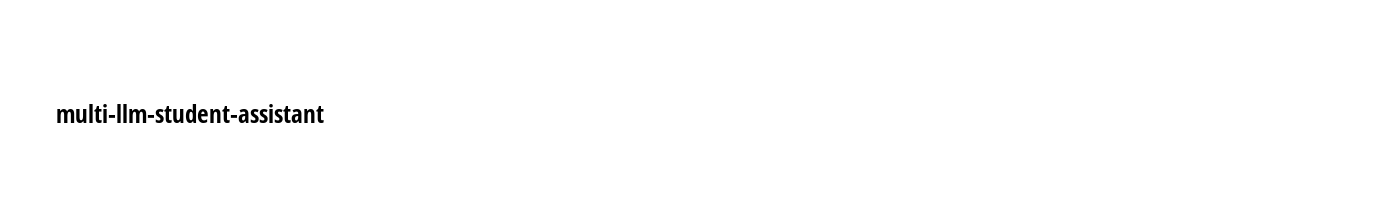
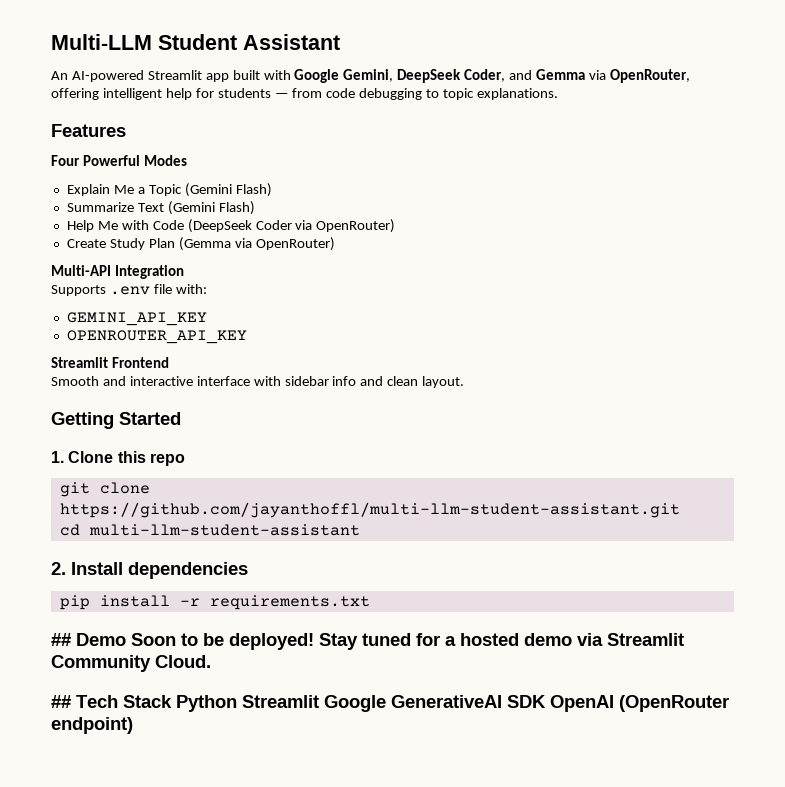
[56,104,324,123] multi-llm-student-assistant -> [51,34,340,50] [51,69,690,83] [51,88,559,100] [51,124,126,137] [51,155,187,166] [66,183,272,197] [66,201,255,215] [66,219,396,233] [66,237,335,251] [51,265,184,279] [51,284,207,296] [66,312,207,326] [66,330,247,344] [51,357,169,368] [51,376,465,388] [51,412,181,429] [51,451,185,466] [59,482,150,497] [59,502,680,518] [59,524,360,536] [51,562,248,579] [59,595,370,610] [51,633,684,650] [51,655,211,672] [51,695,729,712] [51,717,133,734] Multi-LLM Student Assistant // An AI-powered Streamlit app built with Google Gemini, DeepSeek Coder, and Gemma via OpenRouter, offering intelligent help for students — from code debugging to topic explanations. // Features // Four Powerful Modes // Explain Me a Topic (Gemini Flash) // Summarize Text (Gemini Flash) // Help Me with Code (DeepSeek Coder via OpenRouter) // Create Study Plan (Gemma via OpenRouter) // Multi-API Integration // Supports .env file with: // GEMINI_API_KEY // OPENROUTER_API_KEY // Streamlit Frontend // Smooth and interactive interface with sidebar info and clean layout. // Getting Started // 1. Clone this repo // git clone https://github.com/jayanthoffl/multi-llm-student-assistant.git // cd multi-llm-student-assistant // 2. Install dependencies // pip install -r requirements.txt // ## Demo Soon to be deployed! Stay tuned for a hosted demo via Streamlit Community Cloud. // ## Tech Stack Python Streamlit Google GenerativeAI SDK OpenAI (OpenRouter endpoint)

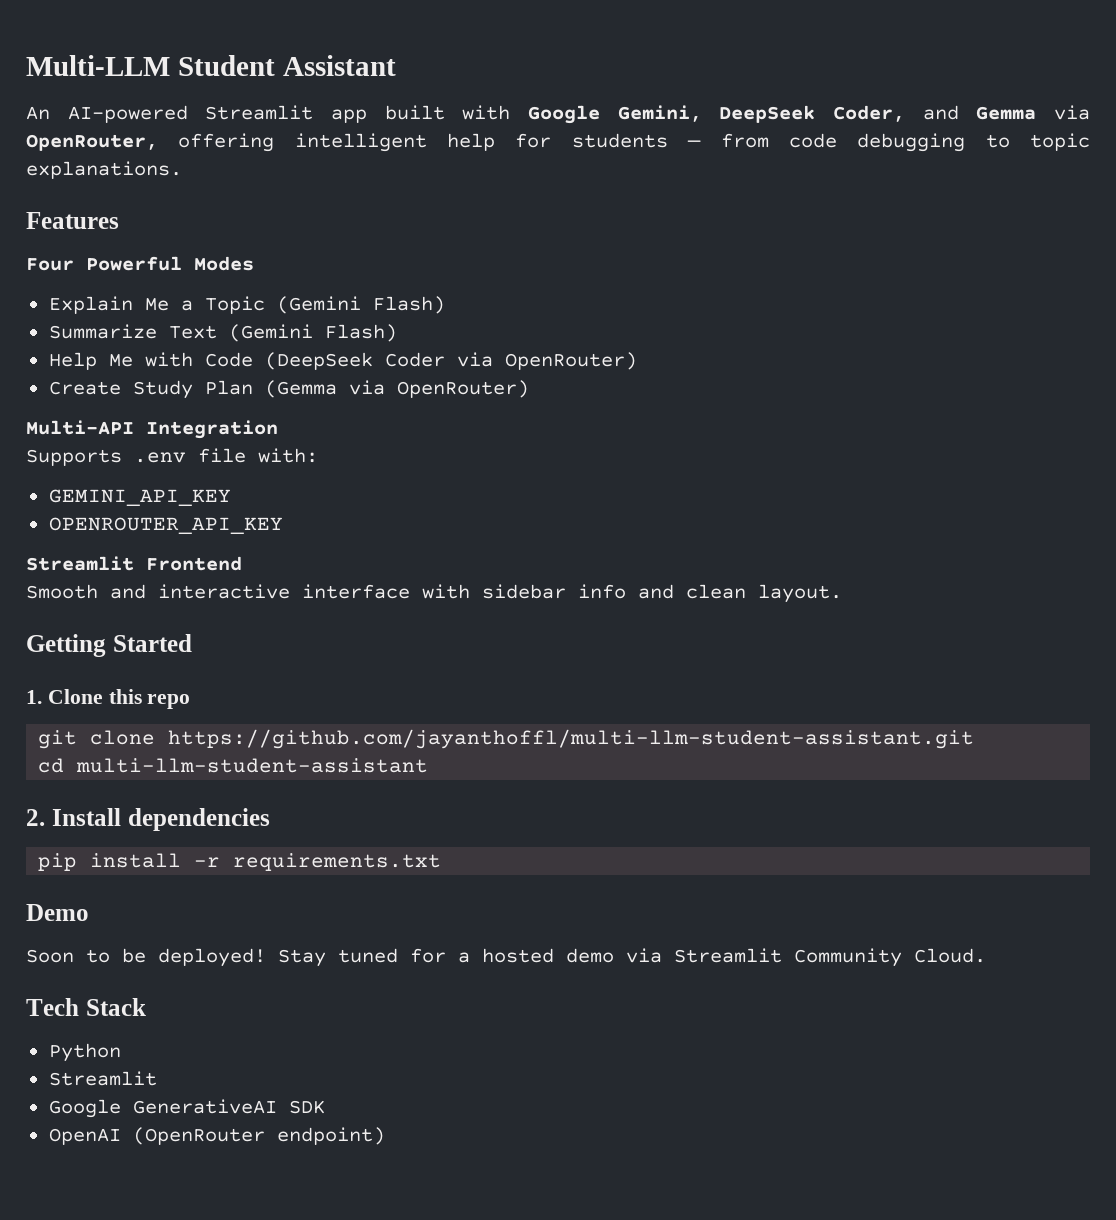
[51,633,71,646] ## -> (442, 862) none
(126, 639) none -> (89, 912) //
[51,695,71,708] ## -> (986, 955) none
(172, 701) none -> (146, 1007) //
[242,695,319,708] Streamlit -> [48,1071,157,1086] // Streamlit //
(546, 701) none -> (325, 1107) //

